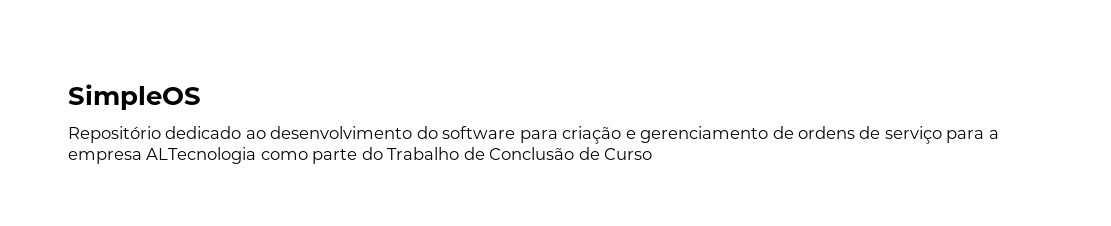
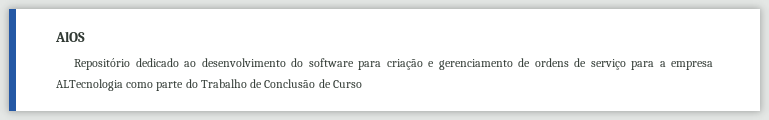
[68,84,201,110] SimpleOS -> [55,31,85,42] AlOS

